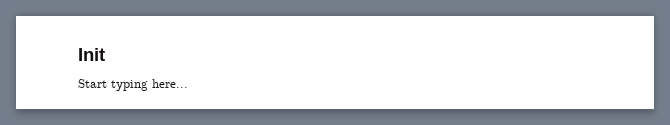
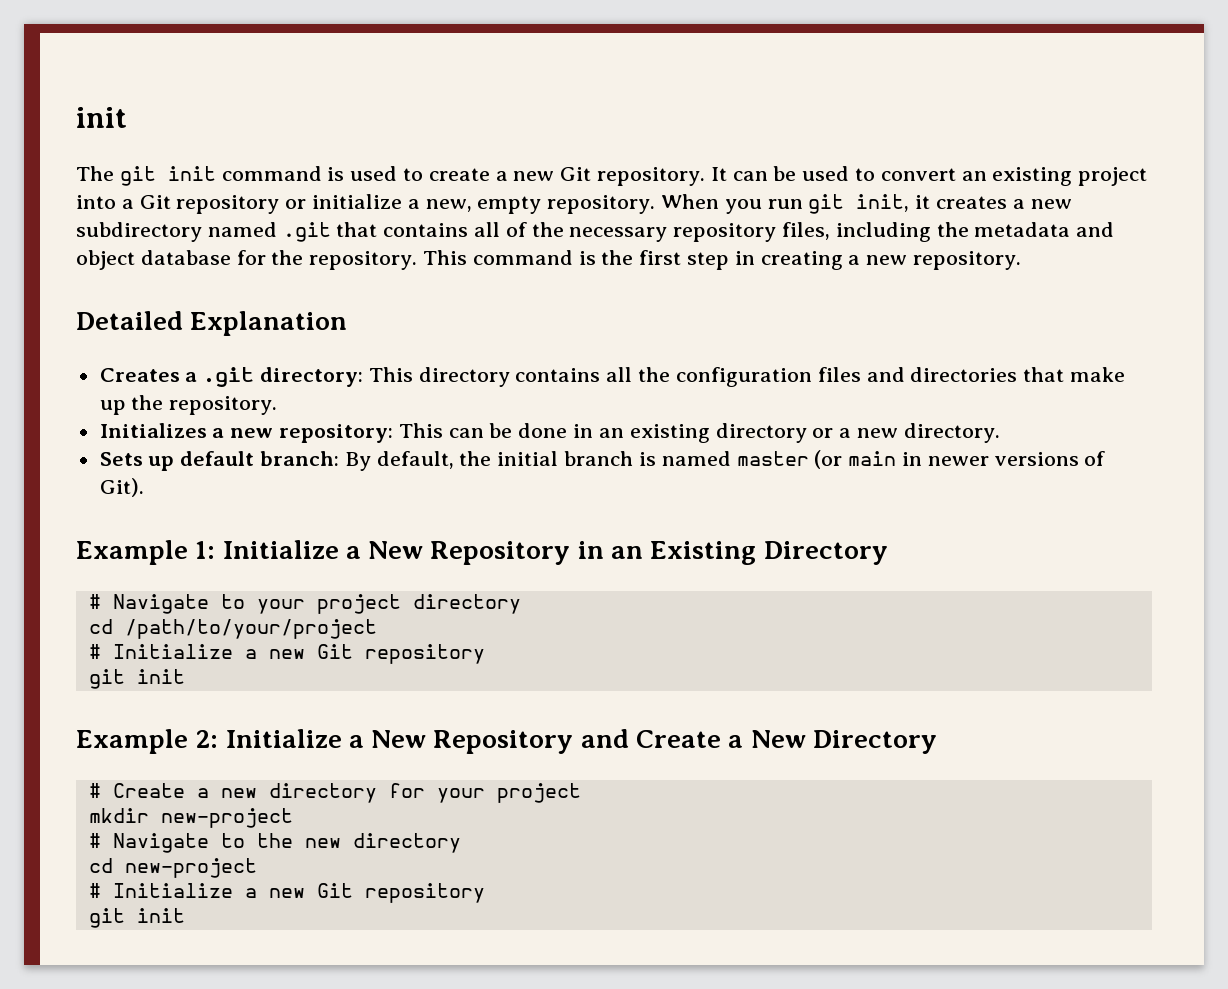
[78,48,105,61] [78,79,188,91] Init // Start typing here... -> [76,107,127,128] [76,166,1148,186] [76,194,1072,214] [76,222,1115,242] [76,250,1022,270] [76,311,348,336] [99,367,1125,387] [99,395,278,415] [99,423,1000,443] [99,450,1106,471] [99,478,144,497] [76,540,888,565] [88,594,521,614] [88,619,377,639] [88,644,485,664] [88,669,185,689] [76,729,937,754] [88,783,581,803] [88,808,293,828] [88,833,461,853] [88,858,257,878] [88,883,485,903] [88,908,185,928] init // The git init command is used to create a new Git repository. It can be used to convert an existing project into a Git repository or initialize a new, empty repository. When you run git init, it creates a new subdirectory named .git that contains all of the necessary repository files, including the metadata and object database for the repository. This command is the first step in creating a new repository. // Detailed Explanation // Creates a .git directory: This directory contains all the configuration files and directories that make up the repository. // Initializes a new repository: This can be done in an existing directory or a new directory. // Sets up default branch: By default, the initial branch is named master (or main in newer versions of Git). // Example 1: Initialize a New Repository in an Existing Directory // # Navigate to your project directory // cd /path/to/your/project // # Initialize a new Git repository // git init // Example 2: Initialize a New Repository and Create a New Directory // # Create a new directory for your project // mkdir new-project // # Navigate to the new directory // cd new-project // # Initialize a new Git repository // git init

